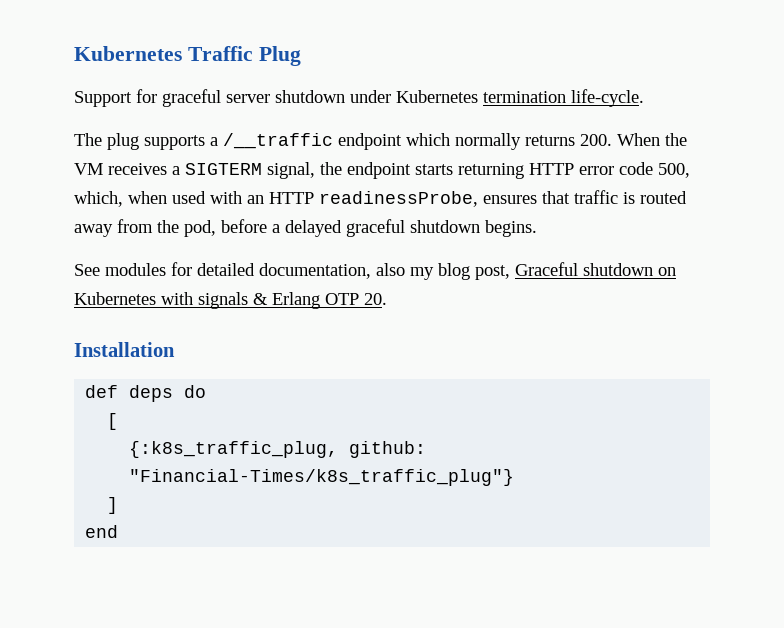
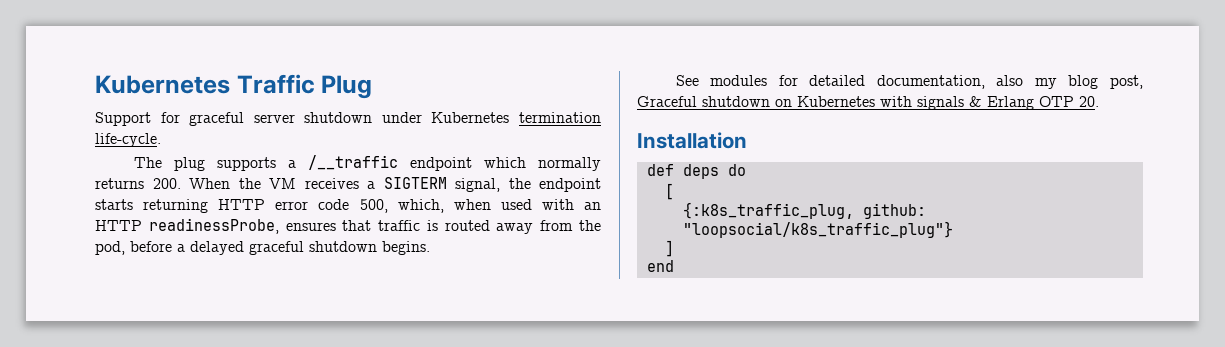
[129,469,515,486] "Financial-Times/k8s_traffic_plug"} -> [682,221,953,238] "loopsocial/k8s_traffic_plug"}

